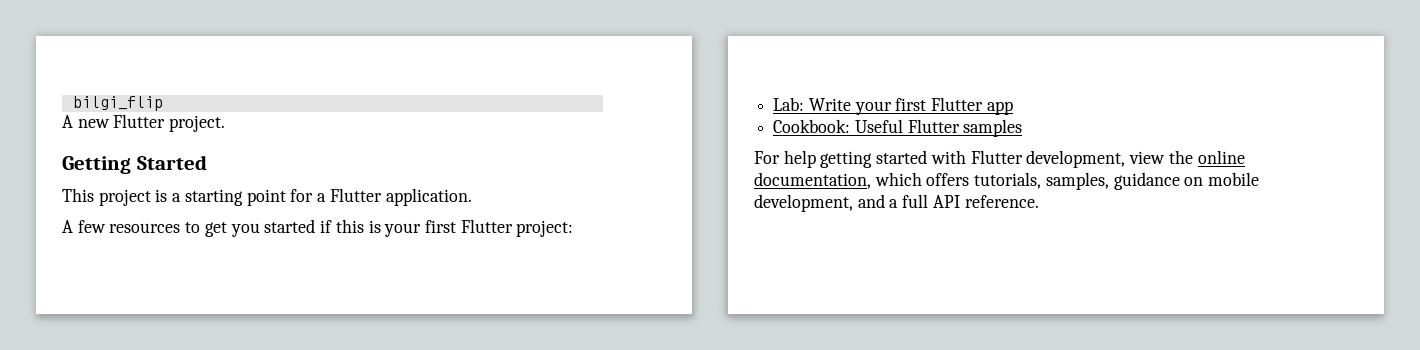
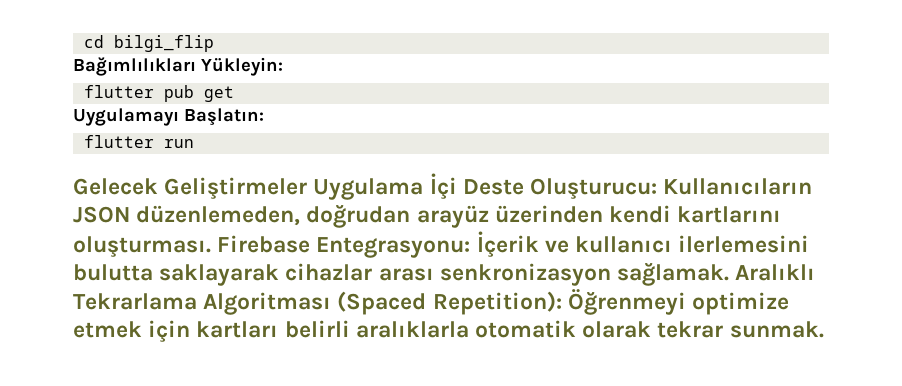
(72, 103) none -> [84,35,105,48] cd
[62,114,226,132] [62,155,207,174] [62,188,472,206] [62,219,574,237] [773,97,1013,115] [773,119,1023,137] [754,150,1245,168] [754,172,1260,190] [754,194,1039,212] A new Flutter project. // Getting Started // This project is a starting point for a Flutter application. // A few resources to get you started if this is your first Flutter project: // Lab: Write your first Flutter app // Cookbook: Useful Flutter samples // For help getting started with Flutter development, view the online documentation, which offers tutorials, samples, guidance on mobile development, and a full API reference. -> [73,57,283,76] [84,85,235,102] [73,108,264,126] [84,135,195,148] [73,173,813,200] [73,205,782,228] [73,231,810,258] [73,263,816,286] [73,289,790,315] [73,320,824,343] Bağımlılıkları Yükleyin: // flutter pub get // Uygulamayı Başlatın: // flutter run // Gelecek Geliştirmeler Uygulama İçi Deste Oluşturucu: Kullanıcıların JSON düzenlemeden, doğrudan arayüz üzerinden kendi kartlarını oluşturması. Firebase Entegrasyonu: İçerik ve kullanıcı ilerlemesini bulutta saklayarak cihazlar arası senkronizasyon sağlamak. Aralıklı Tekrarlama Algoritması (Spaced Repetition): Öğrenmeyi optimize etmek için kartları belirli aralıklarla otomatik olarak tekrar sunmak.

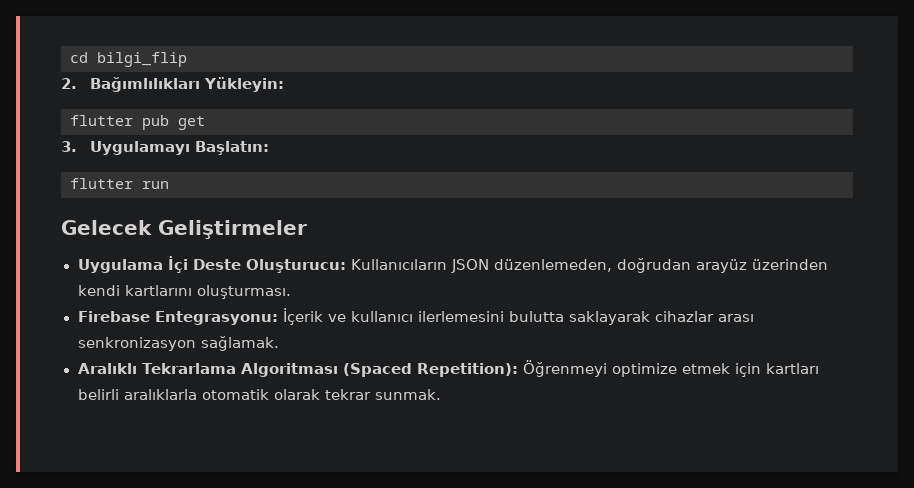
(215, 43) none -> [61,78,77,89] 2.
(235, 94) none -> [61,141,77,152] 3.
(308, 188) none -> (307, 229) //
(211, 247) none -> (291, 292) //
(730, 274) none -> (279, 343) //

